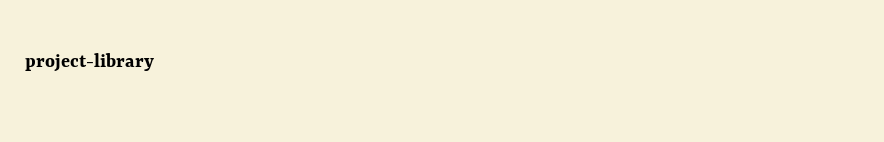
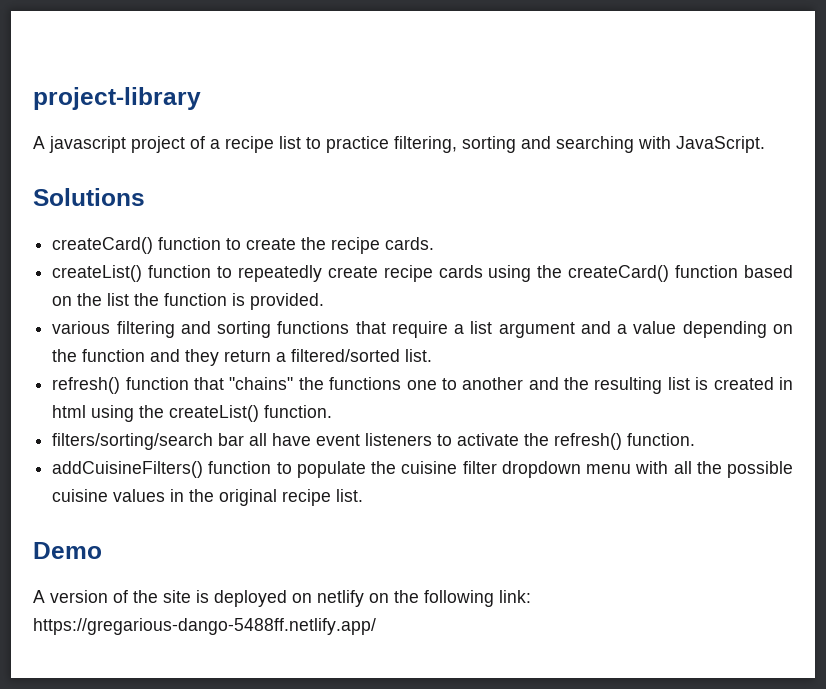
(154, 62) none -> [33,136,765,153] [33,188,145,206] [52,237,435,254] [52,265,793,282] [52,293,325,310] [52,321,793,338] [52,349,433,366] [52,377,793,394] [52,405,333,422] [52,433,696,450] [52,461,793,478] [52,489,364,506] [33,542,102,559] [33,590,531,607] [33,618,376,635] // A javascript project of a recipe list to practice filtering, sorting and searching with JavaScript. // Solutions // createCard() function to create the recipe cards. // createList() function to repeatedly create recipe cards using the createCard() function based on the list the function is provided. // various filtering and sorting functions that require a list argument and a value depending on the function and they return a filtered/sorted list. // refresh() function that "chains" the functions one to another and the resulting list is created in html using the createList() function. // filters/sorting/search bar all have event listeners to activate the refresh() function. // addCuisineFilters() function to populate the cuisine filter dropdown menu with all the possible cuisine values in the original recipe list. // Demo // A version of the site is deployed on netlify on the following link: https://gregarious-dango-5488ff.netlify.app/

